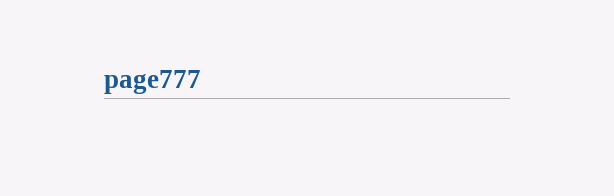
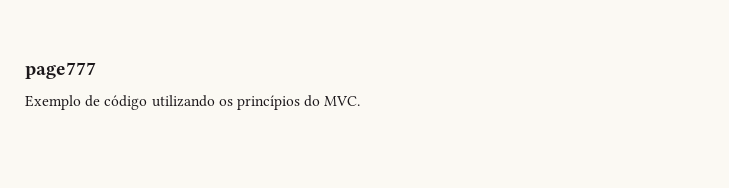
(201, 82) none -> [25,95,361,110] // Exemplo de código utilizando os princípios do MVC.

